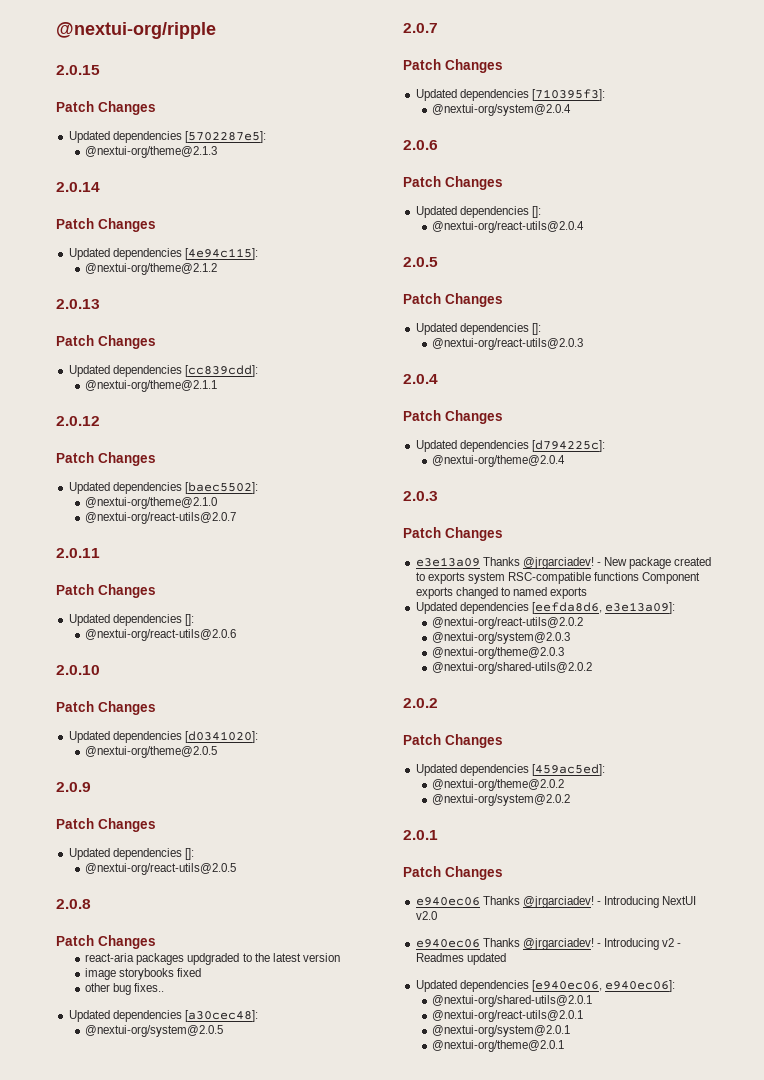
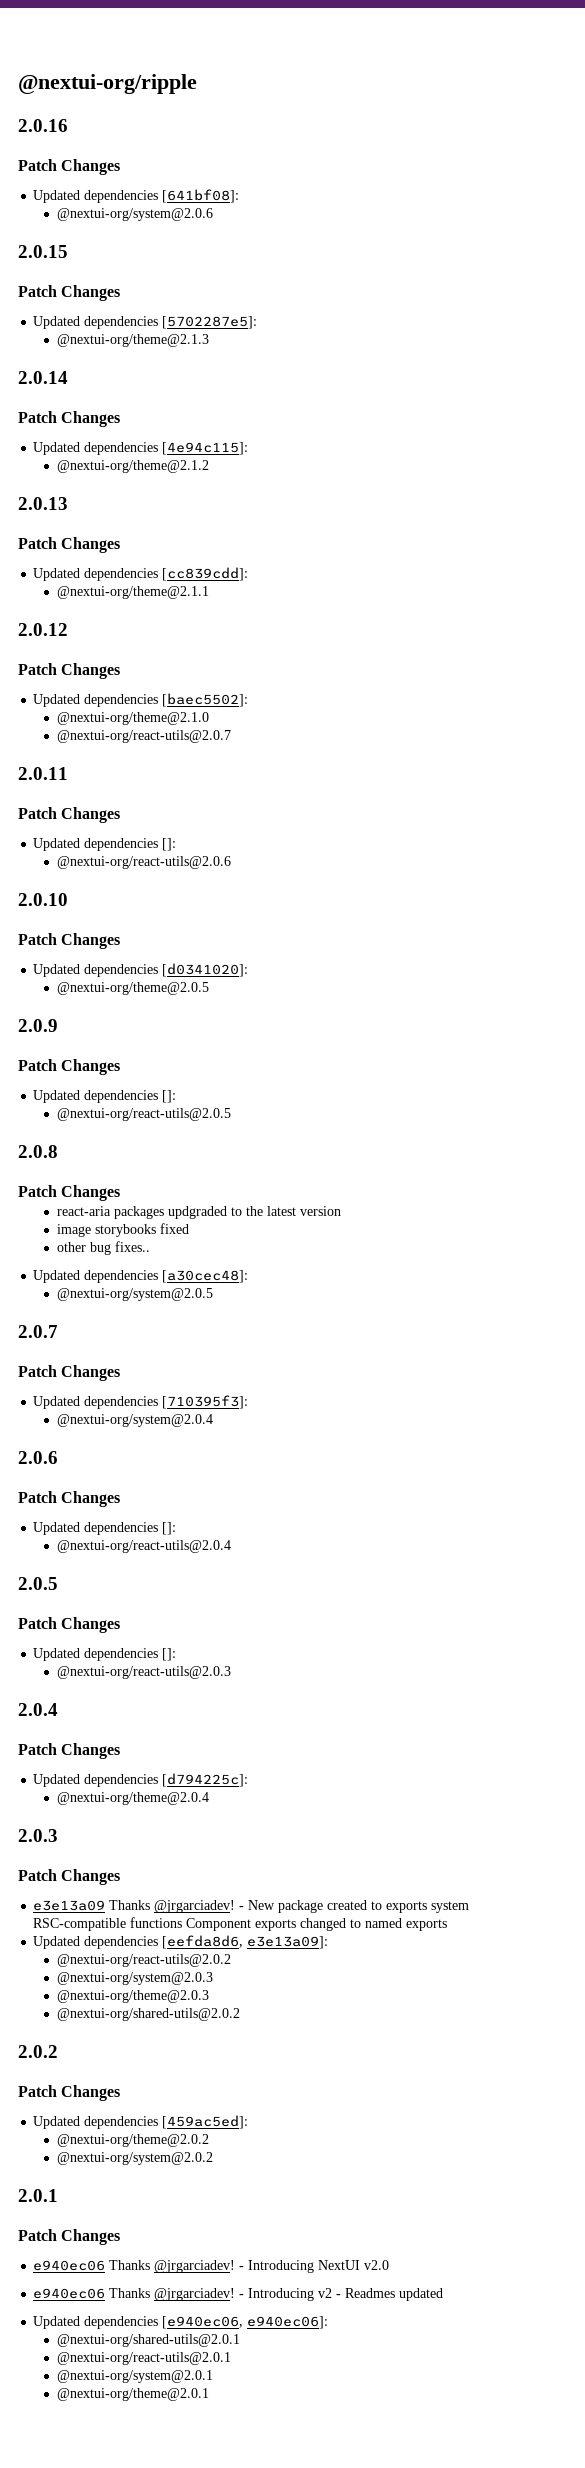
(216, 30) none -> [18,119,68,132] [18,159,121,175] [33,189,240,203] [56,208,213,221] // 2.0.16 // Patch Changes // Updated dependencies [641bf08]: // @nextui-org/system@2.0.6

